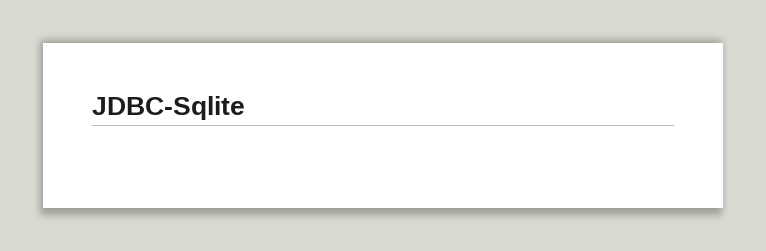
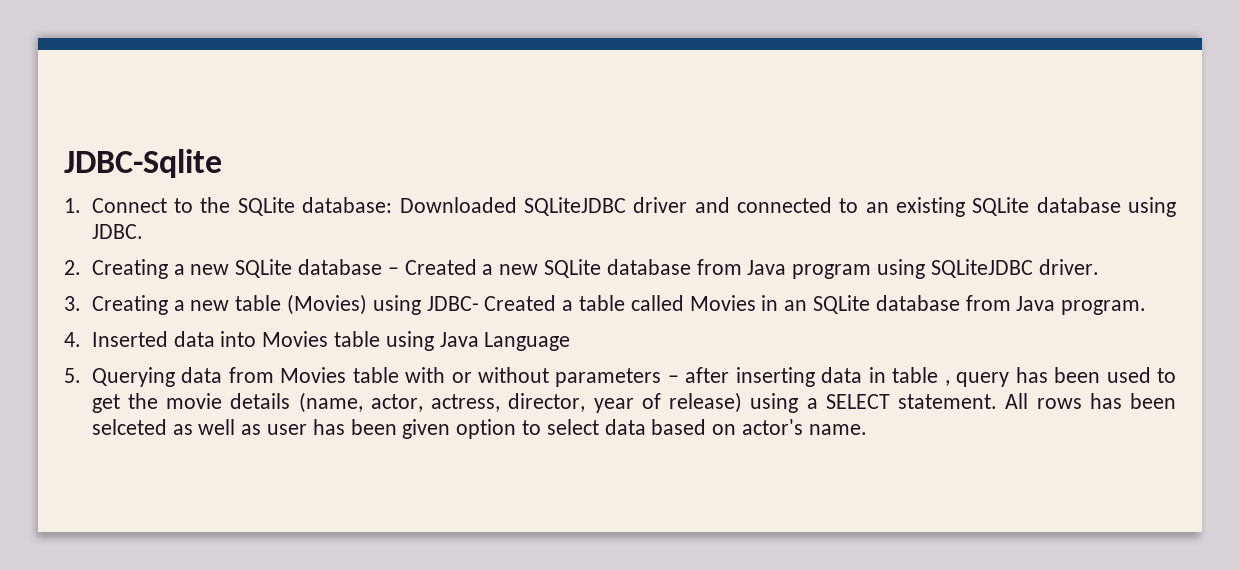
(245, 108) none -> [64,197,1176,217] [91,224,143,239] [64,259,1099,279] [64,294,1147,315] [64,331,571,351] [64,367,1176,387] [91,392,1176,413] [91,419,867,439] // 1. Connect to the SQLite database: Downloaded SQLiteJDBC driver and connected to an existing SQLite database using JDBC. // 2. Creating a new SQLite database – Created a new SQLite database from Java program using SQLiteJDBC driver. // 3. Creating a new table (Movies) using JDBC- Created a table called Movies in an SQLite database from Java program. // 4. Inserted data into Movies table using Java Language // 5. Querying data from Movies table with or without parameters – after inserting data in table , query has been used to get the movie details (name, actor, actress, director, year of release) using a SELECT statement. All rows has been selceted as well as user has been given option to select data based on actor's name.

